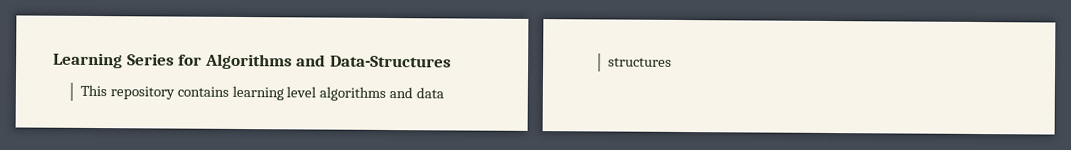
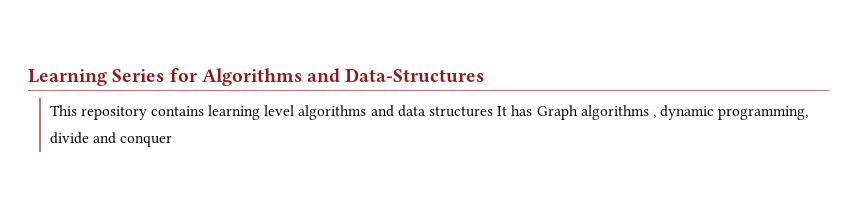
(672, 62) none -> [497,105,809,120] [49,132,172,147] It has Graph algorithms , dynamic programming, divide and conquer

